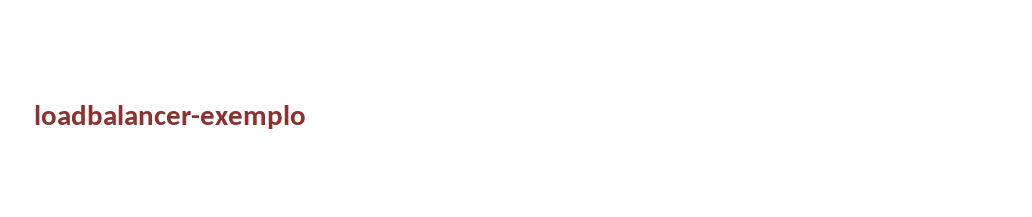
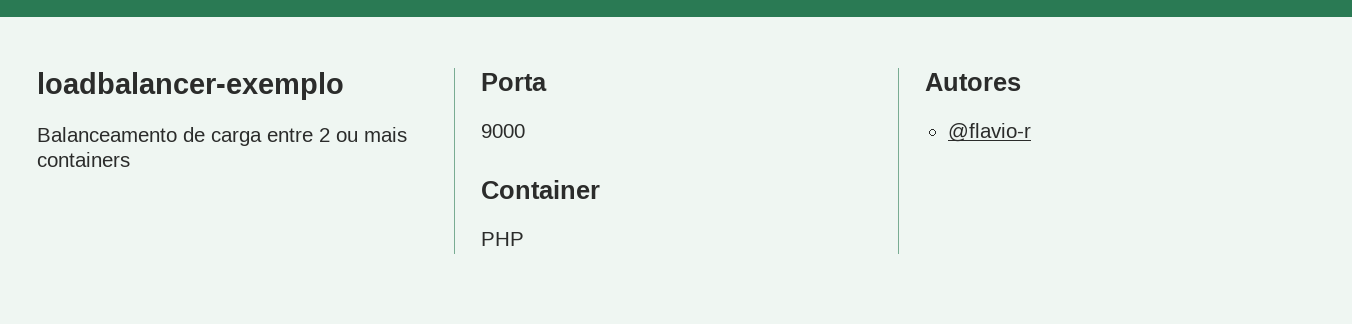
(306, 117) none -> [37,127,407,146] [37,152,130,167] [481,73,547,91] [481,124,525,138] [481,180,600,199] [481,232,524,246] [925,73,1021,91] [947,123,1031,142] // Balanceamento de carga entre 2 ou mais containers // Porta // 9000 // Container // PHP // Autores // @flavio-r

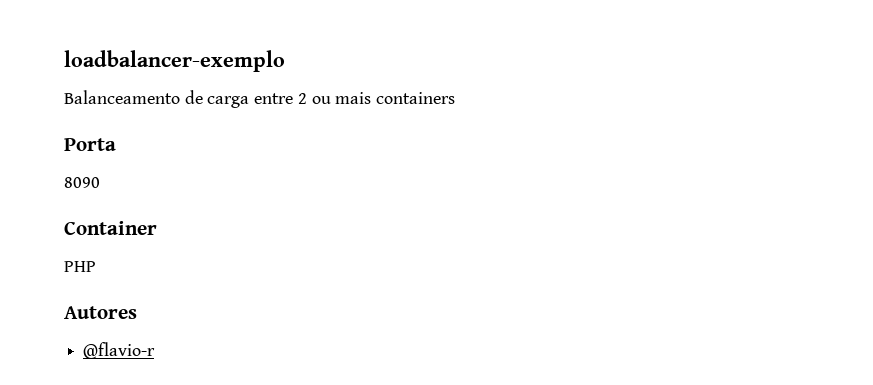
[481,124,525,138] 9000 -> [64,177,100,188] 8090

